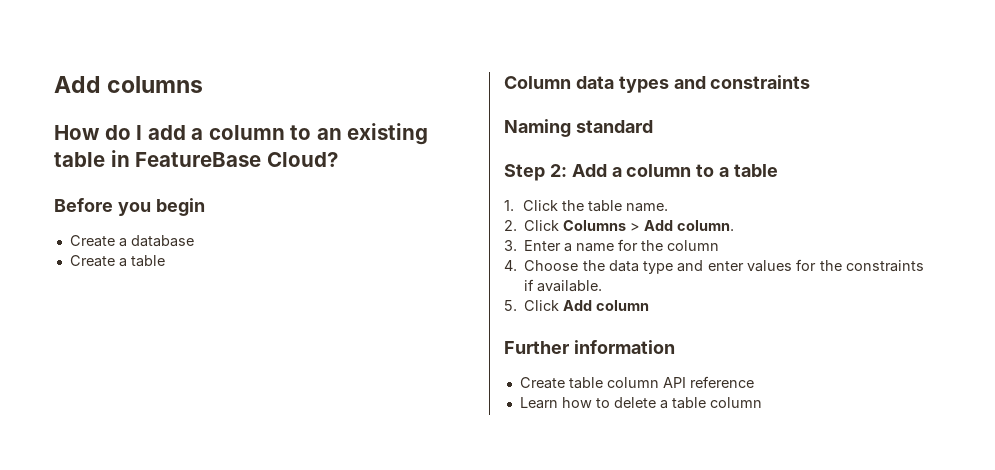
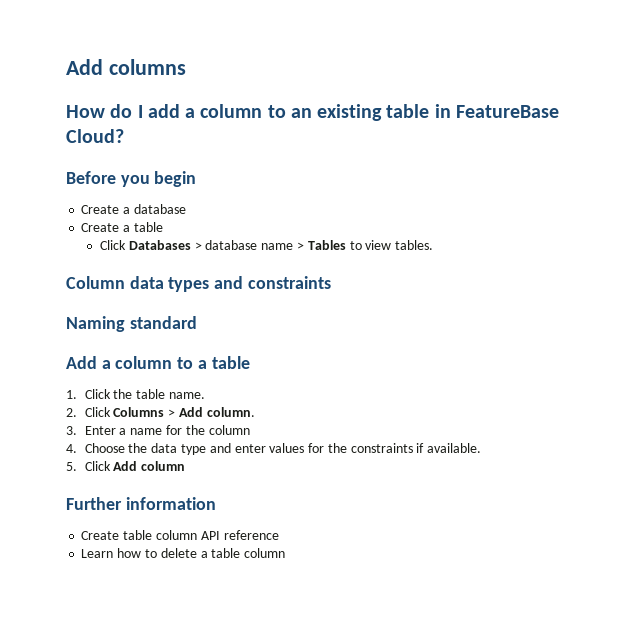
(165, 261) none -> [100,240,434,250] // Click Databases > database name > Tables to view tables.
[504,164,567,181] Step 2: -> (197, 322) none

